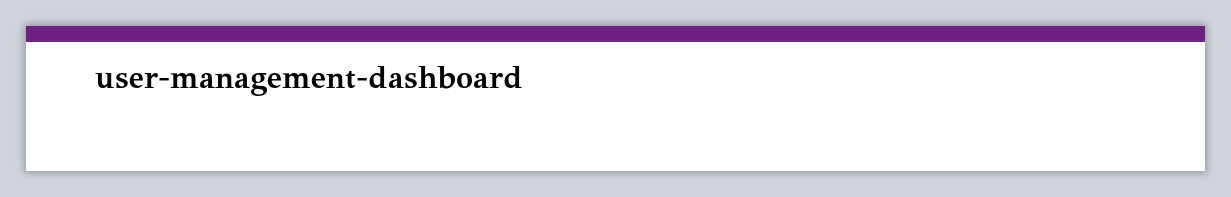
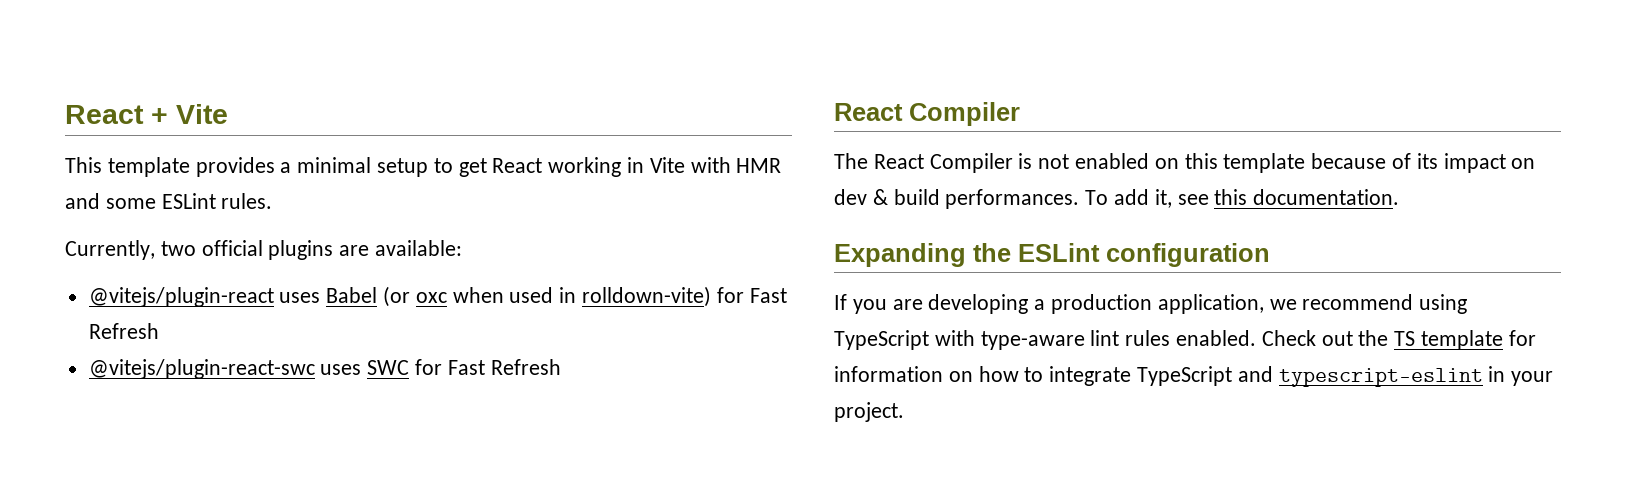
[95,66,523,96] user-management-dashboard -> [65,104,228,124] [65,157,782,177] [65,193,273,209] [65,240,463,260] [88,286,787,307] [88,323,159,339] [88,359,561,379] [834,102,1020,126] [834,153,1536,173] [834,189,1400,209] [834,243,1270,267] [834,294,1468,314] [834,330,1536,350] [834,366,1554,387] [834,402,904,422] React + Vite // This template provides a minimal setup to get React working in Vite with HMR and some ESLint rules. // Currently, two official plugins are available: // @vitejs/plugin-react uses Babel (or oxc when used in rolldown-vite) for Fast Refresh // @vitejs/plugin-react-swc uses SWC for Fast Refresh // React Compiler // The React Compiler is not enabled on this template because of its impact on dev & build performances. To add it, see this documentation. // Expanding the ESLint configuration // If you are developing a production application, we recommend using TypeScript with type-aware lint rules enabled. Check out the TS template for information on how to integrate TypeScript and typescript-eslint in your project.

